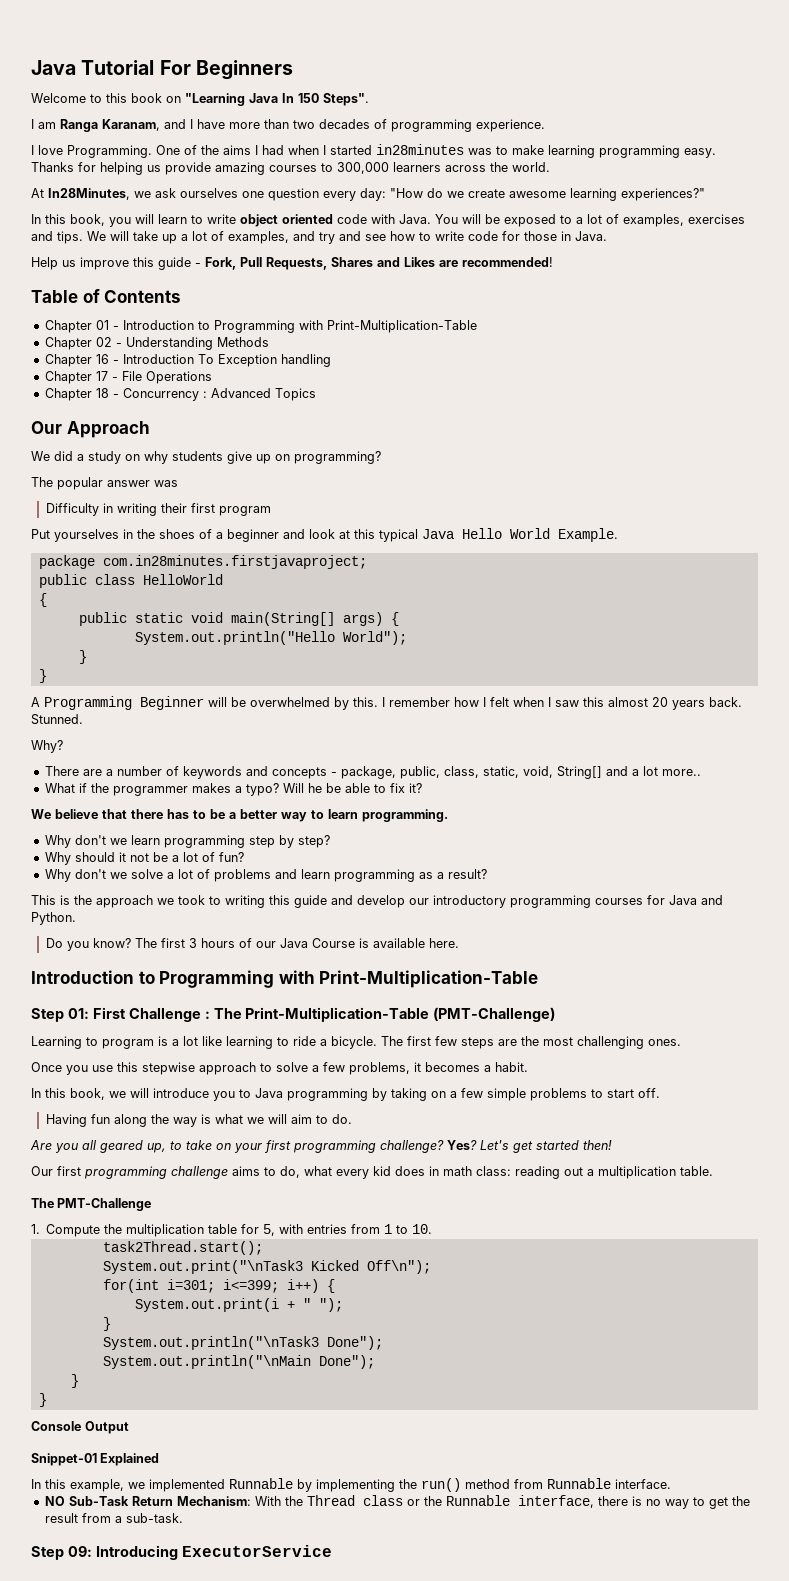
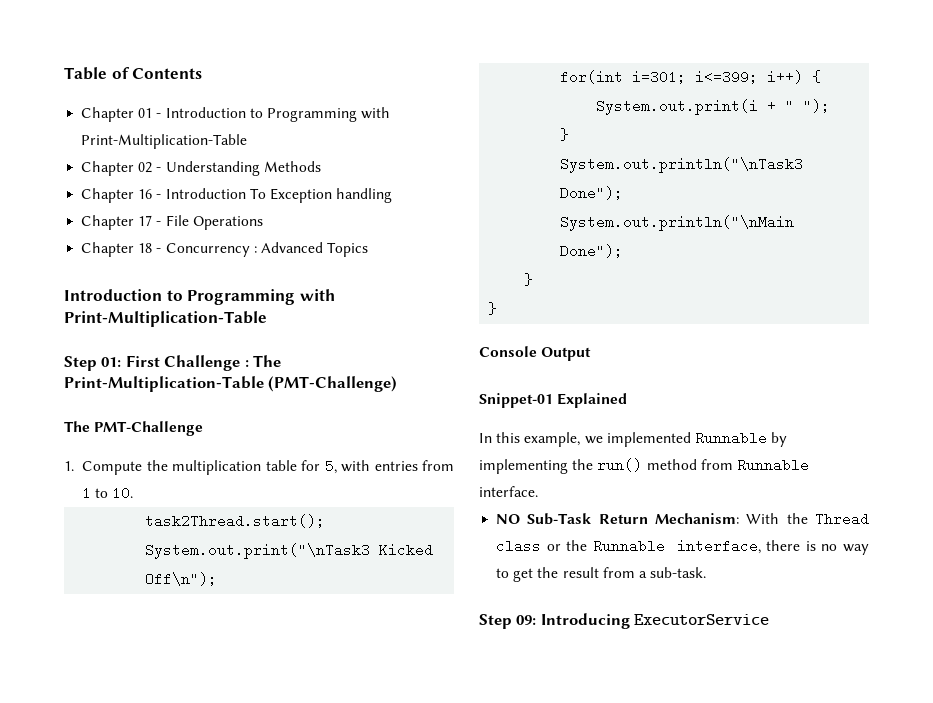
[31,60,293,80] [31,93,369,106] [31,119,545,132] [31,144,716,158] [31,162,550,175] [31,188,705,201] [31,214,745,227] [31,231,607,244] [31,257,553,270] Java Tutorial For Beginners // Welcome to this book on "Learning Java In 150 Steps". // I am Ranga Karanam, and I have more than two decades of programming experience. // I love Programming. One of the aims I had when I started in28minutes was to make learning programming easy. Thanks for helping us provide amazing courses to 300,000 learners across the world. // At In28Minutes, we ask ourselves one question every day: "How do we create awesome learning experiences?" // In this book, you will learn to write object oriented code with Java. You will be exposed to a lot of examples, exercises and tips. We will take up a lot of examples, and try and see how to write code for those in Java. // Help us improve this guide - Fork, Pull Requests, Shares and Likes are recommended! // -> (64, 73) none
[31,421,150,438] [31,451,381,464] [31,477,178,490] [45,503,271,516] [31,528,618,542] [38,555,367,569] [38,574,223,588] [38,593,47,607] [78,612,399,626] [134,631,407,645] [78,650,87,664] [38,669,47,683] [31,696,742,710] [31,714,83,725] [31,740,63,753] [44,766,701,779] [44,783,422,796] [31,809,448,822] [44,835,330,848] [44,852,244,865] [44,869,487,882] [31,895,723,908] [31,912,76,925] [45,938,459,951] // Our Approach // We did a study on why students give up on programming? // The popular answer was // Difficulty in writing their first program // Put yourselves in the shoes of a beginner and look at this typical Java Hello World Example. // package com.in28minutes.firstjavaproject; // public class HelloWorld // { // public static void main(String[] args) { // System.out.println("Hello World"); // } // } // A Programming Beginner will be overwhelmed by this. I remember how I felt when I saw this almost 20 years back. Stunned. // Why? // There are a number of keywords and concepts - package, public, class, static, void, String[] and a lot more.. // What if the programmer makes a typo? Will he be able to fix it? // We believe that there has to be a better way to learn programming. // Why don't we learn programming step by step? // Why should it not be a lot of fun? // Why don't we solve a lot of problems and learn programming as a result? // This is the approach we took to writing this guide and develop our introductory programming courses for Java and Python. // Do you know? The first 3 hours of our Java Course is available here. -> (369, 249) none
[31,1036,681,1049] [31,1062,528,1075] [31,1088,660,1101] [45,1114,352,1127] [30,1140,612,1153] [31,1166,713,1179] // Learning to program is a lot like learning to ride a bicycle. The first few steps are the most challenging ones. // Once you use this stepwise approach to solve a few problems, it becomes a habit. // In this book, we will introduce you to Java programming by taking on a few simple problems to start off. // Having fun along the way is what we will aim to do. // Are you all geared up, to take on your first programming challenge? Yes? Let's get started then! // Our first programming challenge aims to do, what every kid does in math class: reading out a multiplication table. -> (398, 384) none

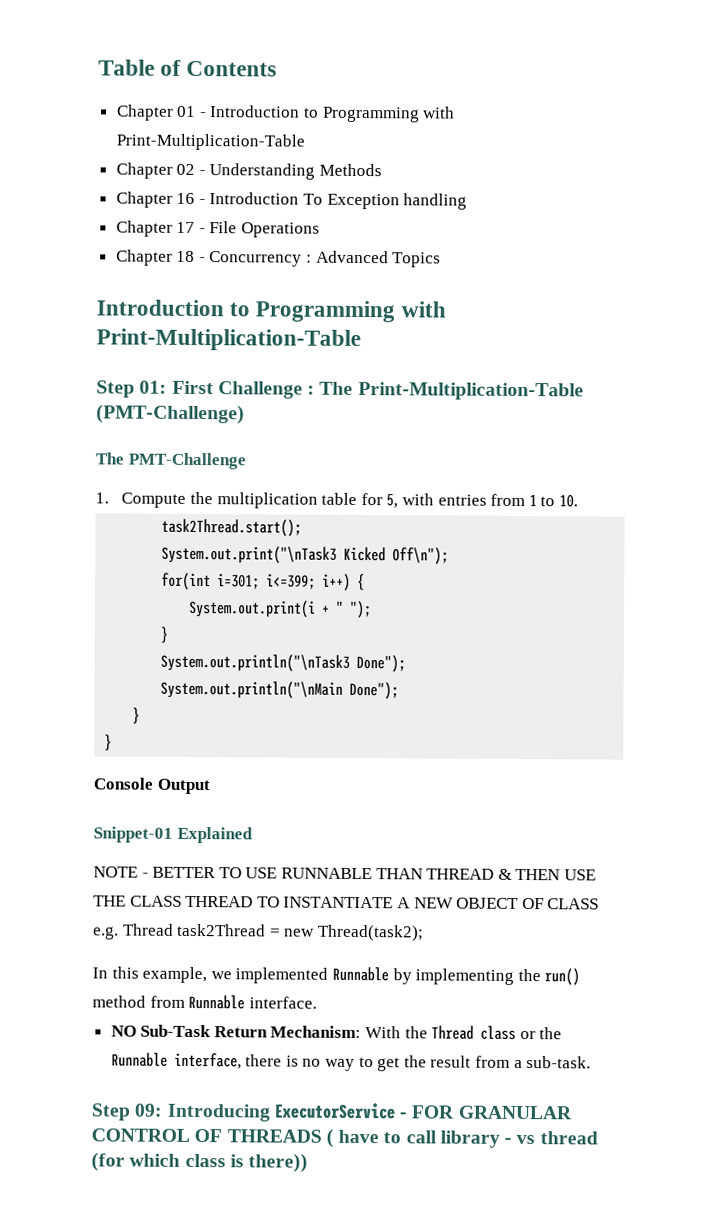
(628, 400) none -> [93,866,596,881] [93,895,600,910] [93,923,424,942] // NOTE - BETTER TO USE RUNNABLE THAN THREAD & THEN USE THE CLASS THREAD TO INSTANTIATE A NEW OBJECT OF CLASS e.g. Thread task2Thread = new Thread(task2);
(770, 619) none -> [399,1105,572,1120] [91,1128,598,1148] [91,1152,309,1173] - FOR GRANULAR CONTROL OF THREADS ( have to call library - vs thread (for which class is there))

